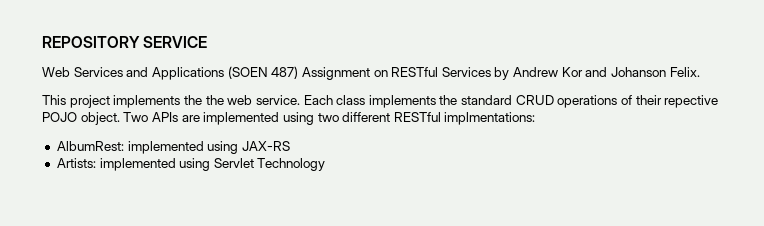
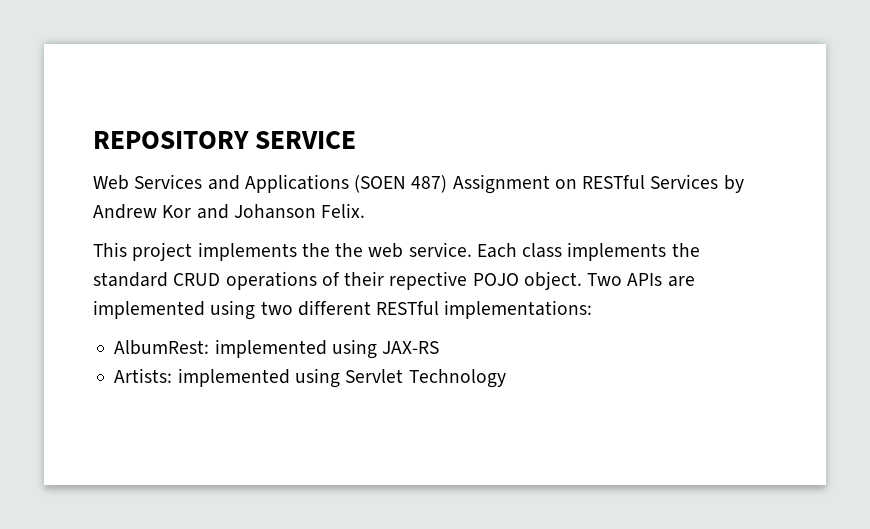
[444,112,536,125] implmentations: -> [444,300,593,319] implementations:

